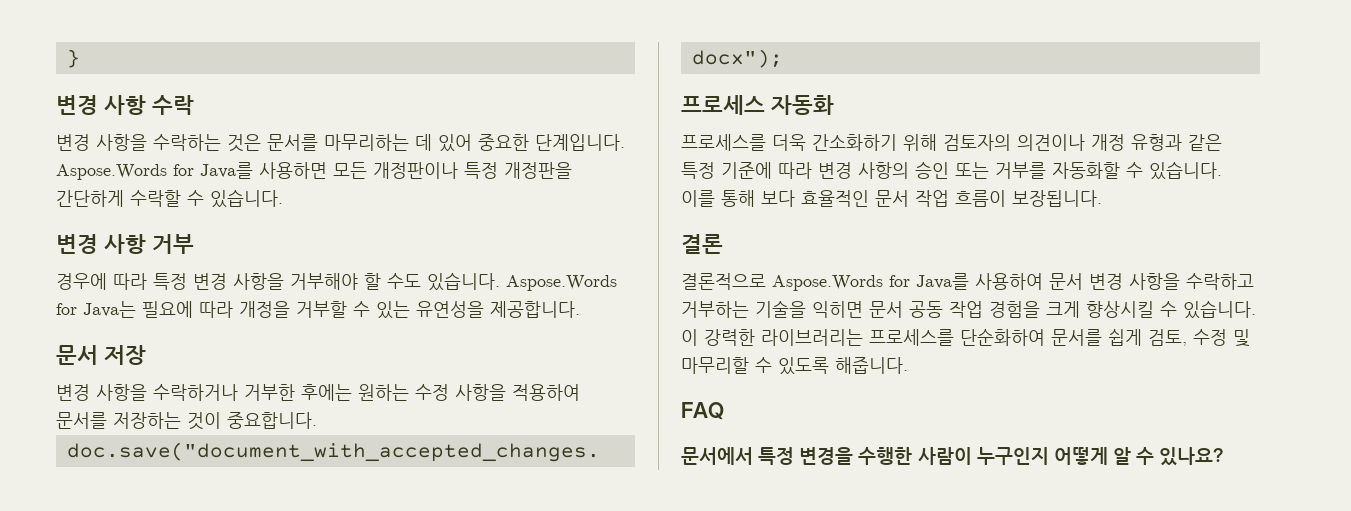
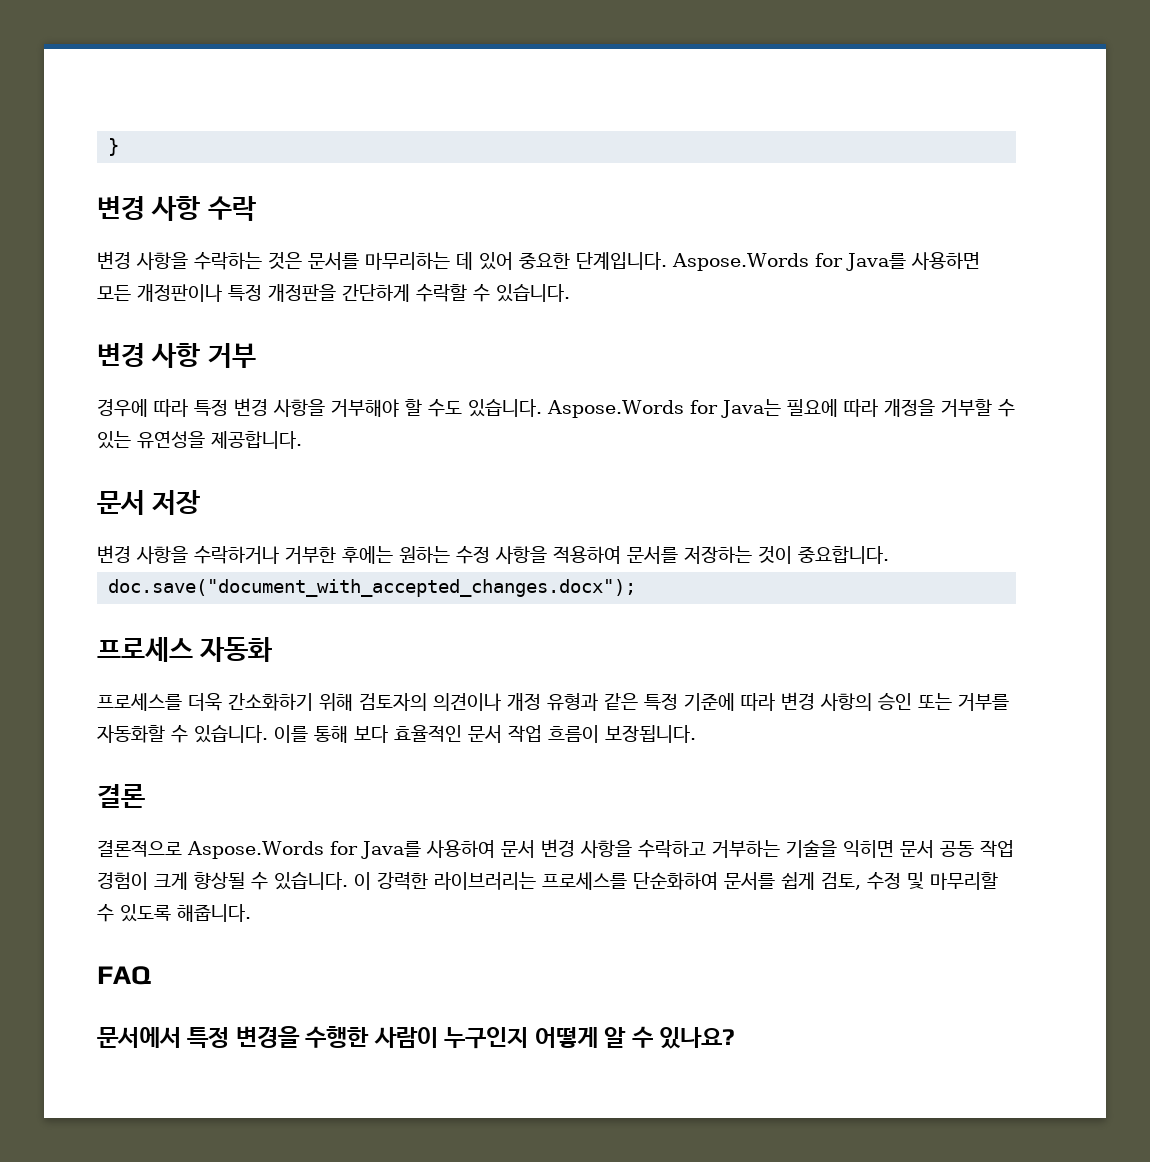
[989,301,1154,318] 경험을 크게 향상시킬 -> [97,872,245,890] 경험이 크게 향상될

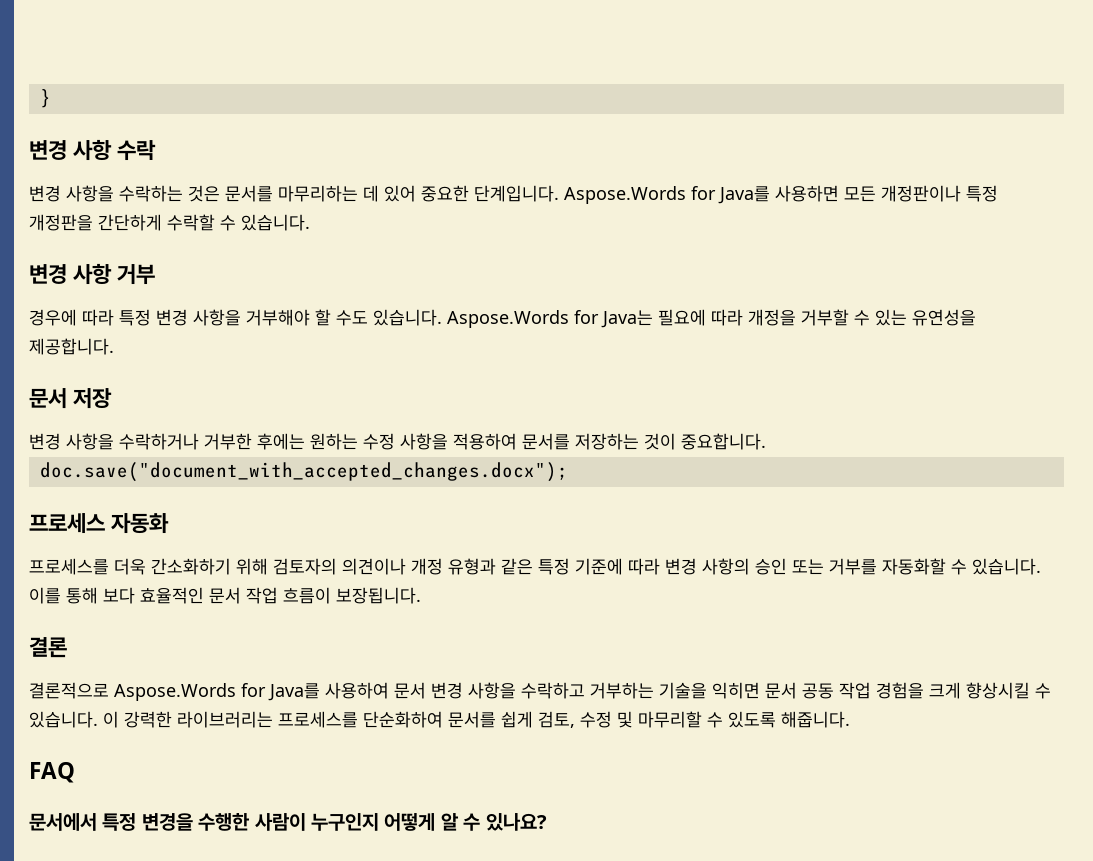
[97,872,245,890] 경험이 크게 향상될 -> [876,682,1030,699] 경험을 크게 향상시킬

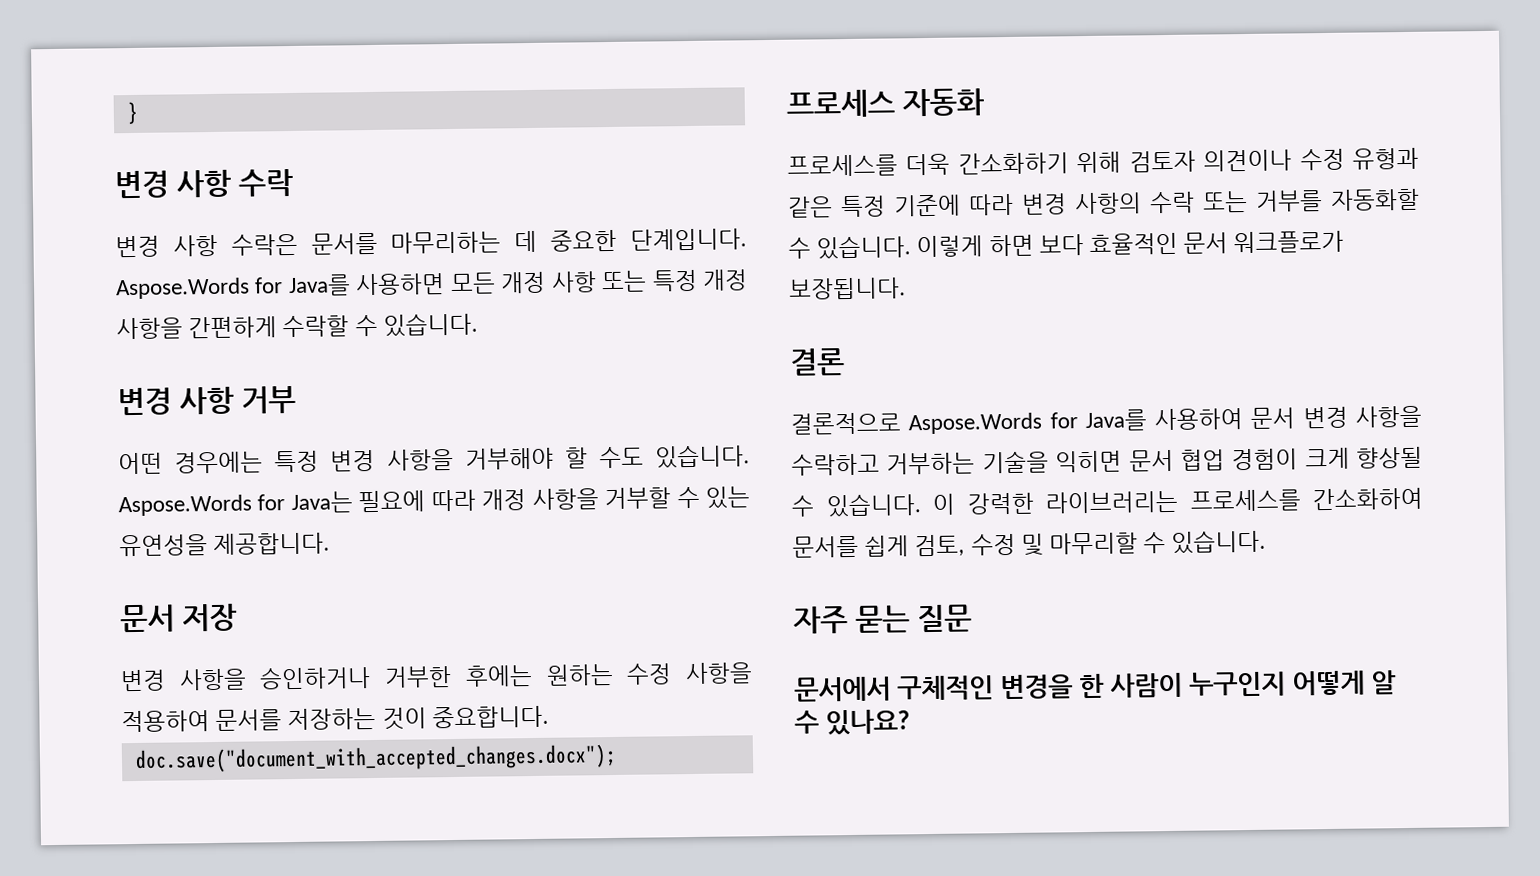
[66,185,220,202] 사항을 수락하는 것은 -> [172,233,298,257] 사항 수락은
[384,185,416,202] 있어 -> (538, 241) none
[881,185,998,202] [29,214,162,231] 개정판이나 특정 개정판을 간단하게 -> [500,269,749,294] [116,316,278,340] 개정 사항 또는 특정 개정 사항을 간편하게
[29,309,114,326] 경우에 따라 -> [118,451,264,475] 어떤 경우에는
[748,309,796,326] 개정을 -> [481,488,599,511] 개정 사항을
[119,433,199,450] 수락하거나 -> [259,666,372,690] 승인하거나
[273,558,443,575] 검토자의 의견이나 개정 -> [1128,148,1345,173] 검토자 의견이나 수정
[755,558,787,575] 승인 -> [1149,191,1195,214] 수락
[29,587,98,604] 이를 통해 -> [916,234,1034,258] 이렇게 하면
[246,587,331,604] 작업 흐름이 -> [1233,230,1345,254] 워크플로가
[802,682,1030,699] 공동 작업 경험을 크게 향상시킬 -> [1179,446,1423,471] 협업 경험이 크게 향상될
[363,711,443,728] 단순화하여 -> [1312,487,1423,511] 간소화하여
[728,711,850,728] [29,762,75,783] [29,813,251,831] 있도록 해줍니다. // FAQ // 문서에서 특정 변경을 수행한 -> [1171,529,1267,554] [793,604,972,634] [794,673,1106,702] 있습니다. // 자주 묻는 질문 // 문서에서 구체적인 변경을 한

